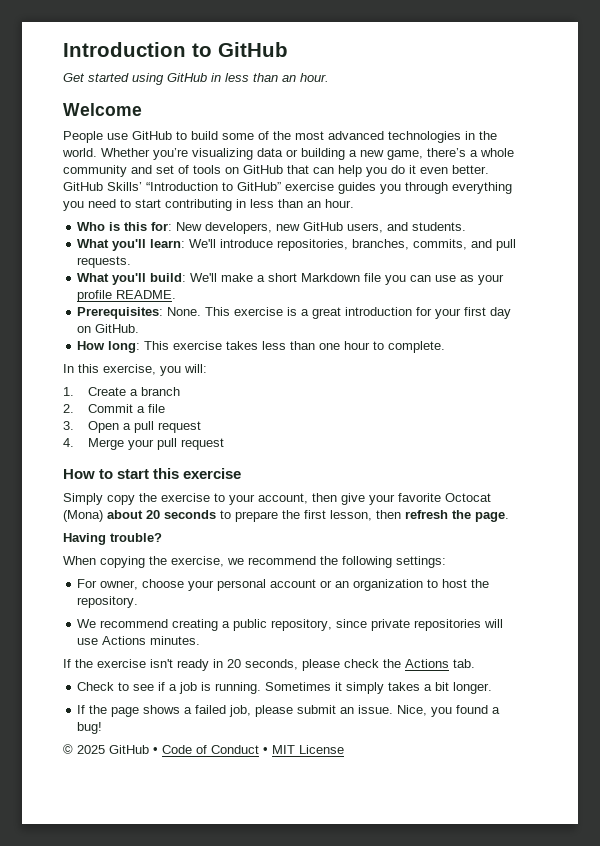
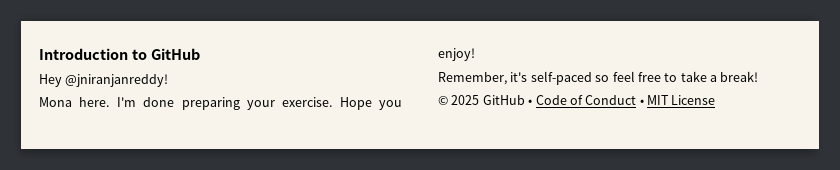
[63,73,329,85] [63,103,142,116] [63,131,497,143] [62,148,514,160] [63,165,489,177] [63,182,512,194] [63,199,354,211] [77,222,467,234] [77,239,517,251] [77,256,132,268] [77,273,505,285] [77,290,177,302] [77,307,512,319] [77,324,140,333] [77,341,446,353] [63,364,207,376] [63,387,181,396] [63,404,166,413] [63,421,202,433] [63,438,225,450] [63,468,242,479] [63,493,491,505] [63,510,509,522] [63,533,162,545] [63,556,446,568] [77,579,490,591] [77,596,139,608] [77,619,504,631] [77,636,201,645] [63,659,475,671] [77,682,493,694] [77,705,501,717] [77,722,103,734] Get started using GitHub in less than an hour. // Welcome // People use GitHub to build some of the most advanced technologies in the world. Whether you’re visualizing data or building a new game, there’s a whole community and set of tools on GitHub that can help you do it even better. GitHub Skills’ “Introduction to GitHub” exercise guides you through everything you need to start contributing in less than an hour. // Who is this for: New developers, new GitHub users, and students. // What you'll learn: We'll introduce repositories, branches, commits, and pull requests. // What you'll build: We'll make a short Markdown file you can use as your profile README. // Prerequisites: None. This exercise is a great introduction for your first day on GitHub. // How long: This exercise takes less than one hour to complete. // In this exercise, you will: // 1. Create a branch // 2. Commit a file // 3. Open a pull request // 4. Merge your pull request // How to start this exercise // Simply copy the exercise to your account, then give your favorite Octocat (Mona) about 20 seconds to prepare the first lesson, then refresh the page. // Having trouble? // When copying the exercise, we recommend the following settings: // For owner, choose your personal account or an organization to host the repository. // We recommend creating a public repository, since private repositories will use Actions minutes. // If the exercise isn't ready in 20 seconds, please check the Actions tab. // Check to see if a job is running. Sometimes it simply takes a bit longer. // If the page shows a failed job, please submit an issue. Nice, you found a bug! -> [39,74,169,87] [39,97,402,110] [438,48,475,61] [438,71,759,85] Hey @jniranjanreddy! // Mona here. I'm done preparing your exercise. Hope you enjoy! // Remember, it's self-paced so feel free to take a break!

